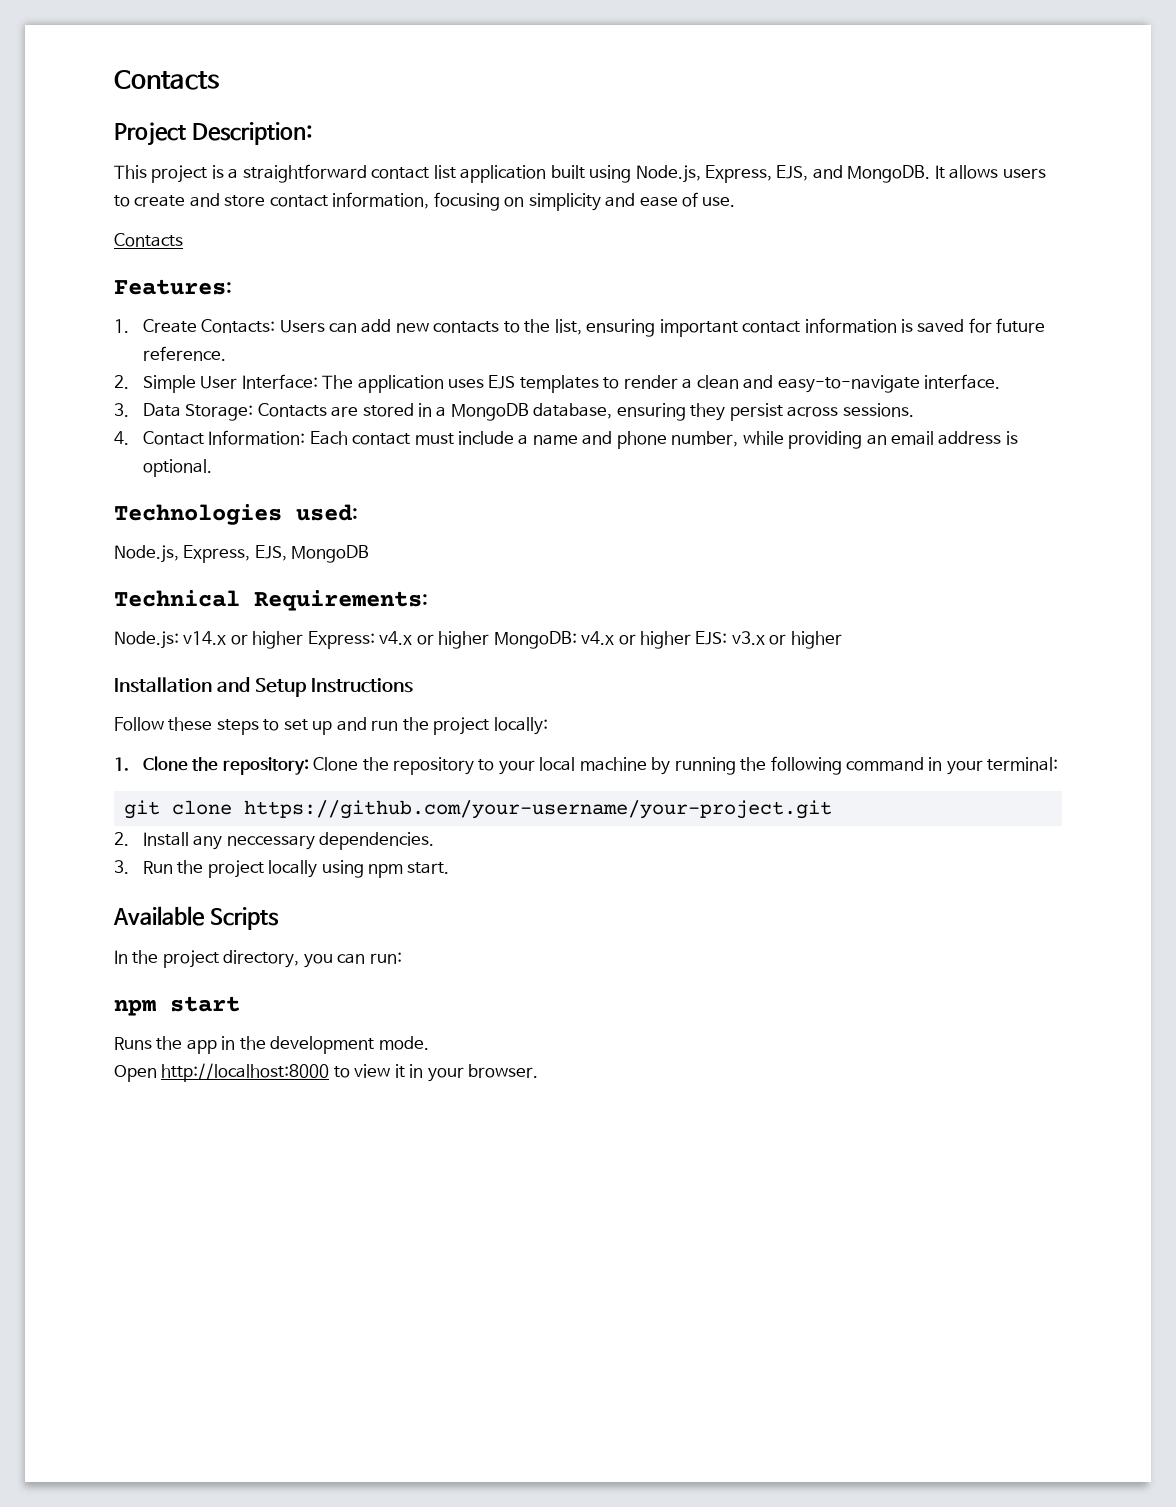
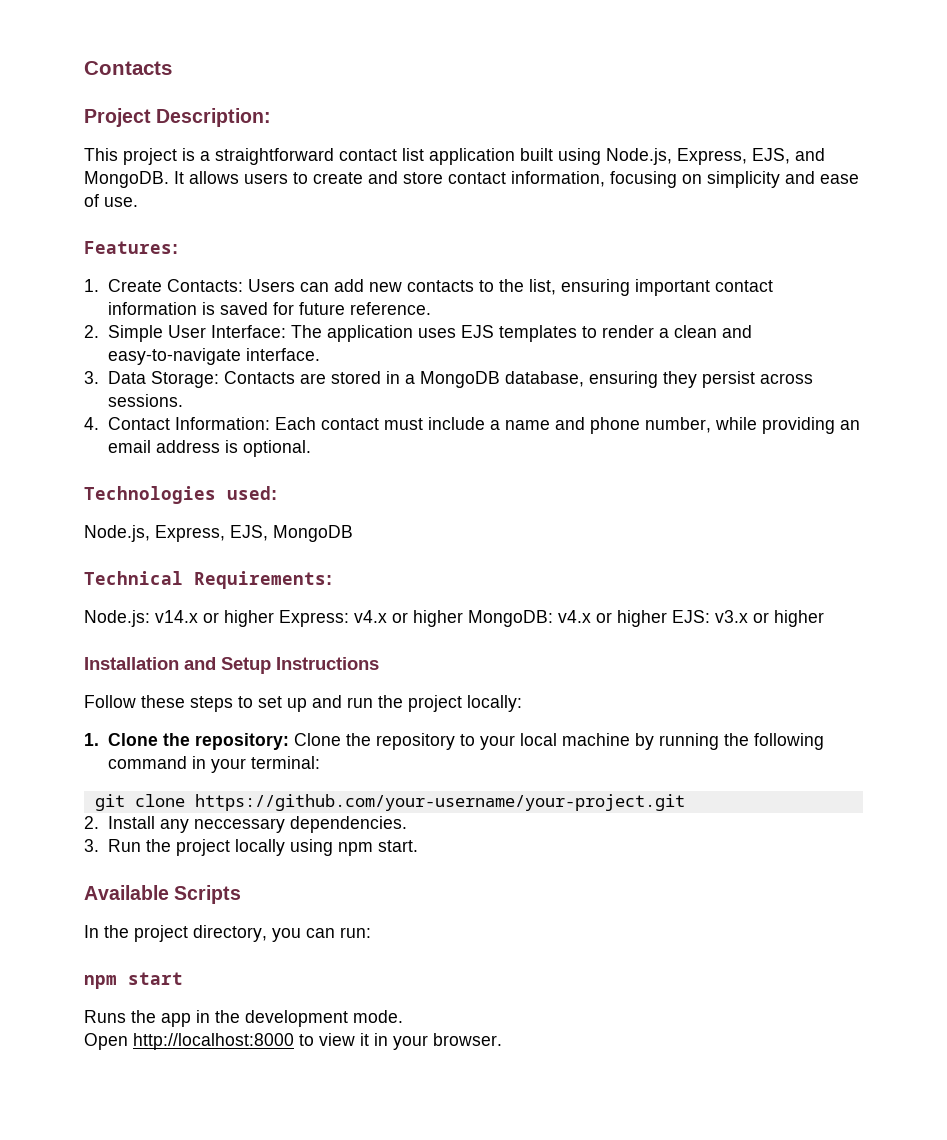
[114,233,183,247] // Contacts -> (138, 202) none

